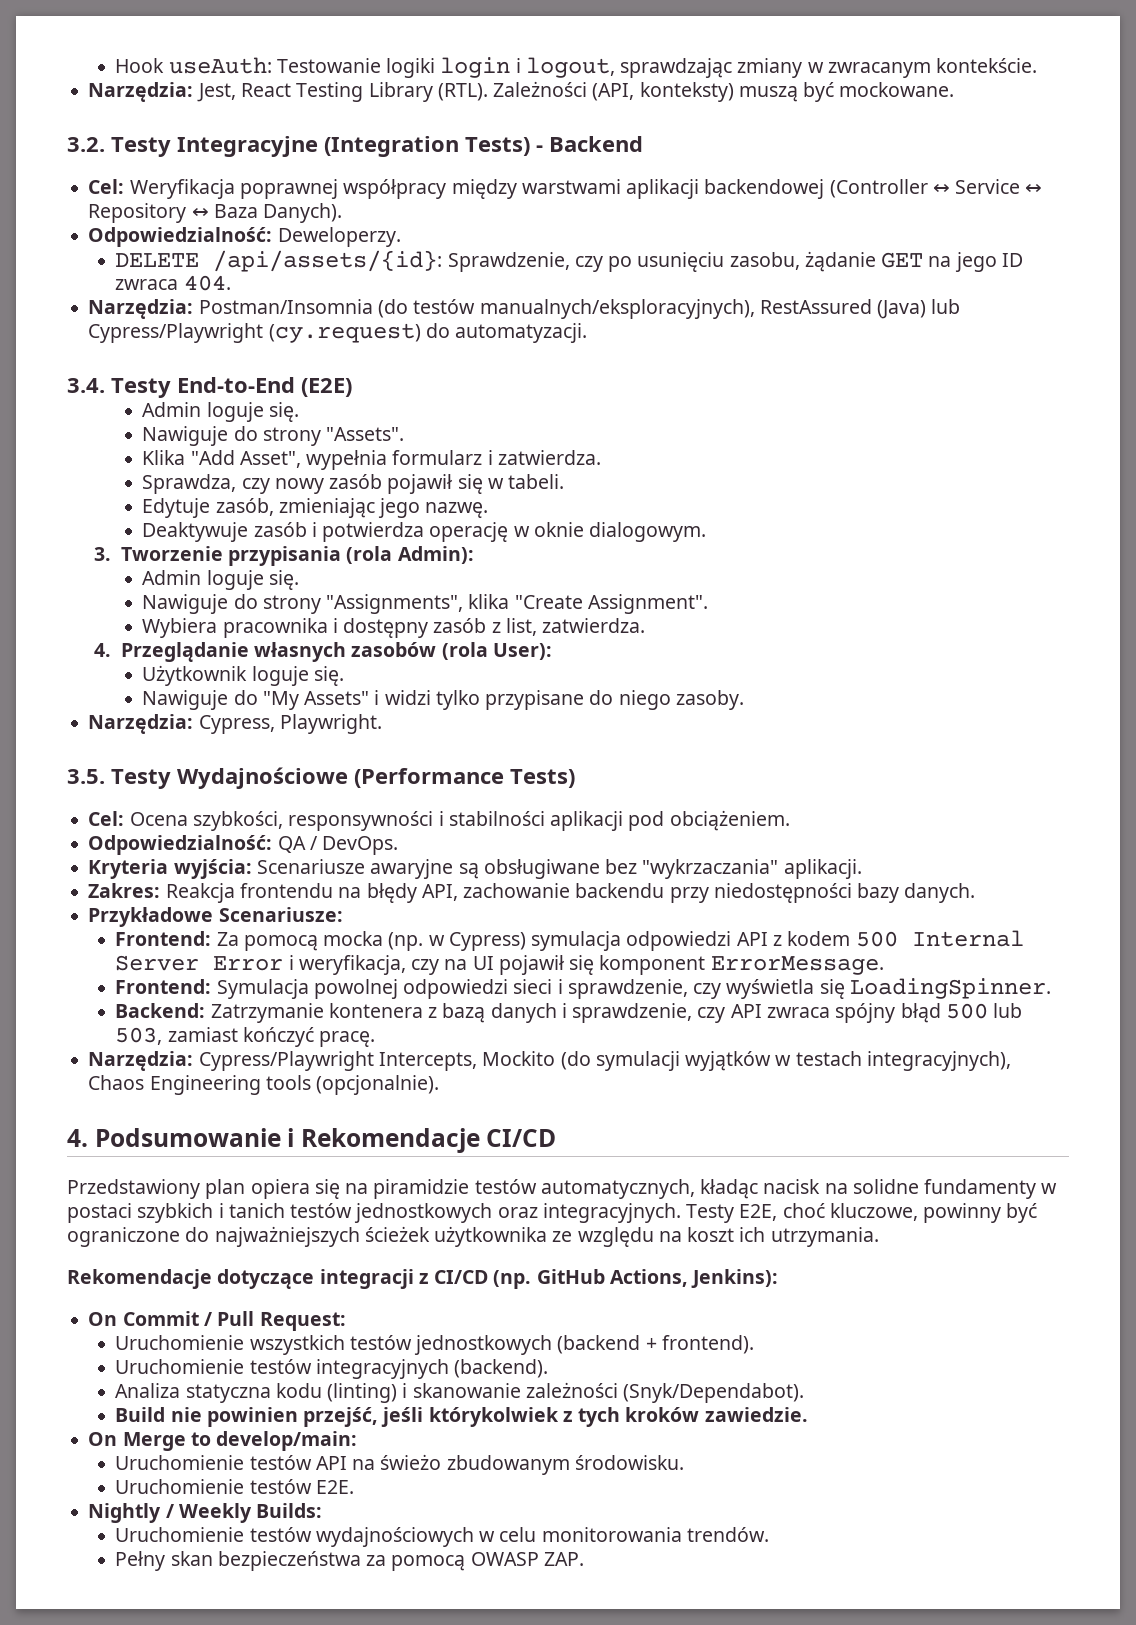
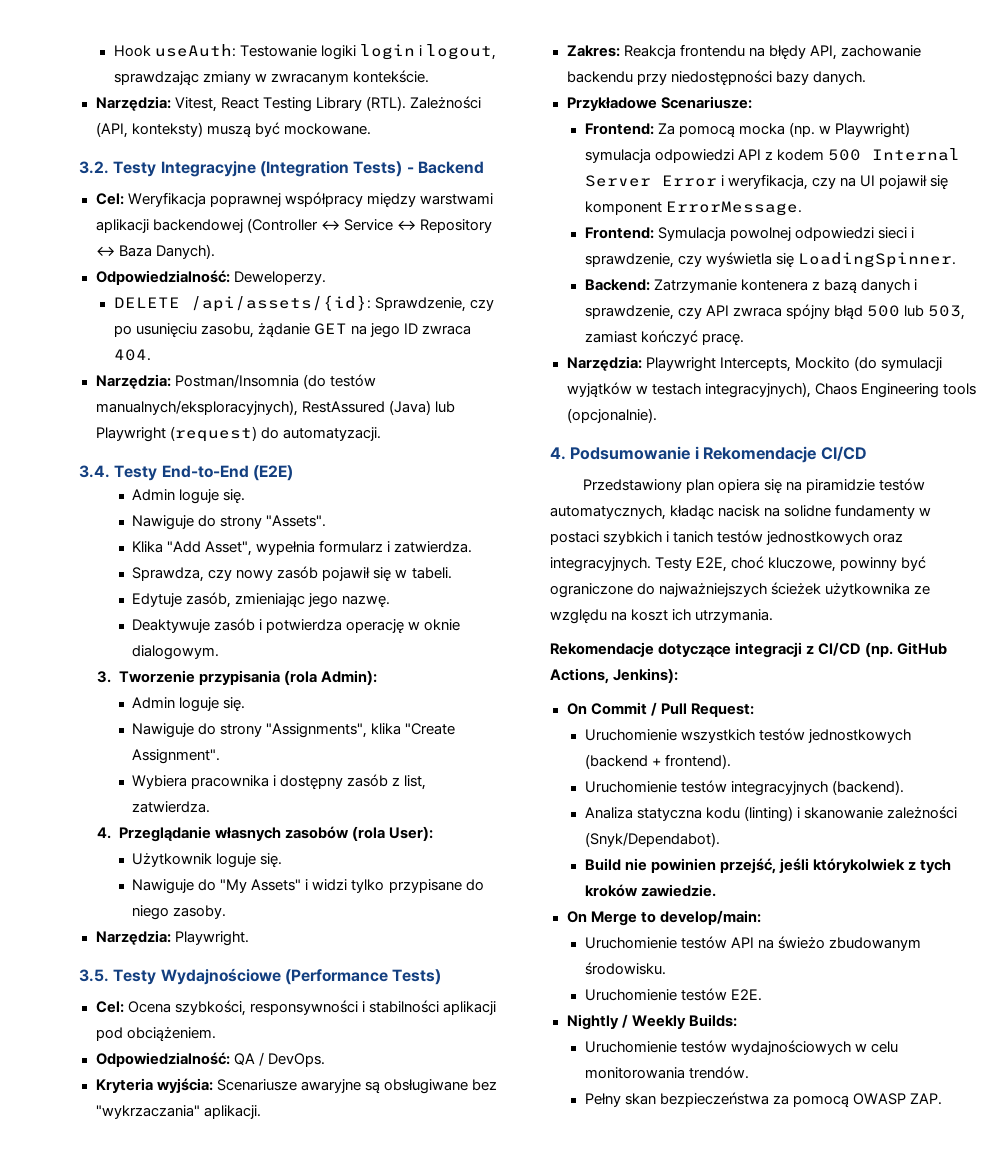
[196,83,236,102] Jest, -> [174,97,217,112] Vitest,
[88,323,421,343] Cypress/Playwright (cy.request) -> [95,426,257,442] Playwright (request)
[198,715,275,734] Cypress, -> (171, 937) none
[448,932,526,951] Cypress) -> [835,122,911,138] Playwright)
[198,1051,374,1071] Cypress/Playwright -> [645,357,716,372] Playwright

